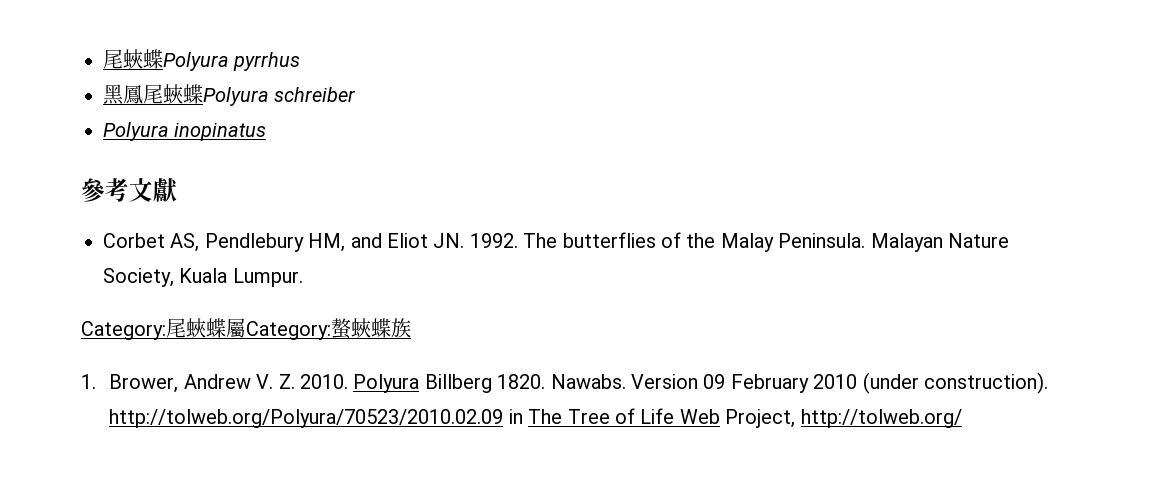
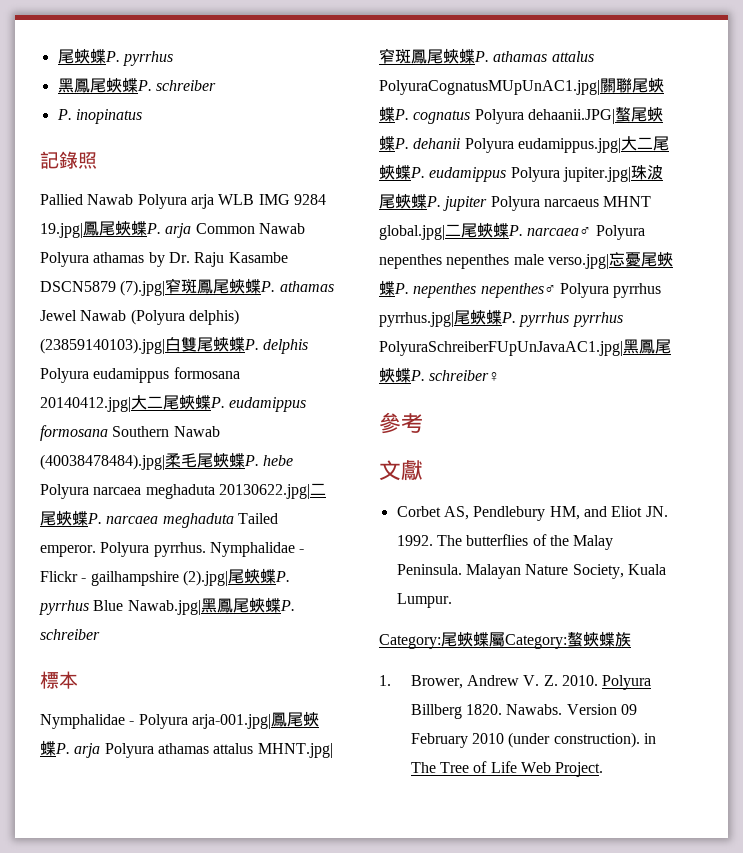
[103,49,229,71] 尾蛺蝶Polyura -> [57,48,120,64] 尾蛺蝶P.
[203,87,357,106] [103,122,267,141] Polyura schreiber // Polyura inopinatus -> [136,80,216,91] [56,109,142,124] [40,151,97,169] [40,194,326,209] [40,220,305,238] [40,252,288,267] [40,278,334,296] [40,309,239,325] [40,336,309,354] [40,367,240,383] [40,394,307,412] [40,425,220,441] [40,452,294,470] [40,483,326,499] [40,510,278,528] [40,542,305,557] [40,568,290,586] [39,597,295,615] [40,629,100,640] [40,671,78,689] [40,711,319,729] [40,740,333,758] [379,48,594,64] [379,77,664,95] [379,106,663,124] [379,135,669,153] [379,164,663,182] [379,193,652,211] [379,222,645,240] [379,251,673,269] [379,280,662,298] [379,309,623,327] [379,339,671,356] [379,367,501,383] P. schreiber // P. inopinatus // 記錄照 // Pallied Nawab Polyura arja WLB IMG 9284 19.jpg|鳳尾蛺蝶P. arja Common Nawab Polyura athamas by Dr. Raju Kasambe DSCN5879 (7).jpg|窄斑鳳尾蛺蝶P. athamas Jewel Nawab (Polyura delphis) (23859140103).jpg|白雙尾蛺蝶P. delphis Polyura eudamippus formosana 20140412.jpg|大二尾蛺蝶P. eudamippus formosana Southern Nawab (40038478484).jpg|柔毛尾蛺蝶P. hebe Polyura narcaea meghaduta 20130622.jpg|二尾蛺蝶P. narcaea meghaduta Tailed emperor. Polyura pyrrhus. Nymphalidae - Flickr - gailhampshire (2).jpg|尾蛺蝶P. pyrrhus Blue Nawab.jpg|黑鳳尾蛺蝶P. schreiber // 標本 // Nymphalidae - Polyura arja-001.jpg|鳳尾蛺蝶P. arja Polyura athamas attalus MHNT.jpg|窄斑鳳尾蛺蝶P. athamas attalus PolyuraCognatusMUpUnAC1.jpg|關聯尾蛺蝶P. cognatus Polyura dehaanii.JPG|螯尾蛺蝶P. dehanii Polyura eudamippus.jpg|大二尾蛺蝶P. eudamippus Polyura jupiter.jpg|珠波尾蛺蝶P. jupiter Polyura narcaeus MHNT global.jpg|二尾蛺蝶P. narcaea♂ Polyura nepenthes nepenthes male verso.jpg|忘憂尾蛺蝶P. nepenthes nepenthes♂ Polyura pyrrhus pyrrhus.jpg|尾蛺蝶P. pyrrhus pyrrhus PolyuraSchreiberFUpUnJavaAC1.jpg|黑鳳尾蛺蝶P. schreiber♀
(129, 190) none -> (423, 423) //
[109,409,504,428] http://tolweb.org/Polyura/70523/2010.02.09 -> (640, 740) none
[725,409,962,428] Project, http://tolweb.org/ -> [555,762,604,777] Project.

